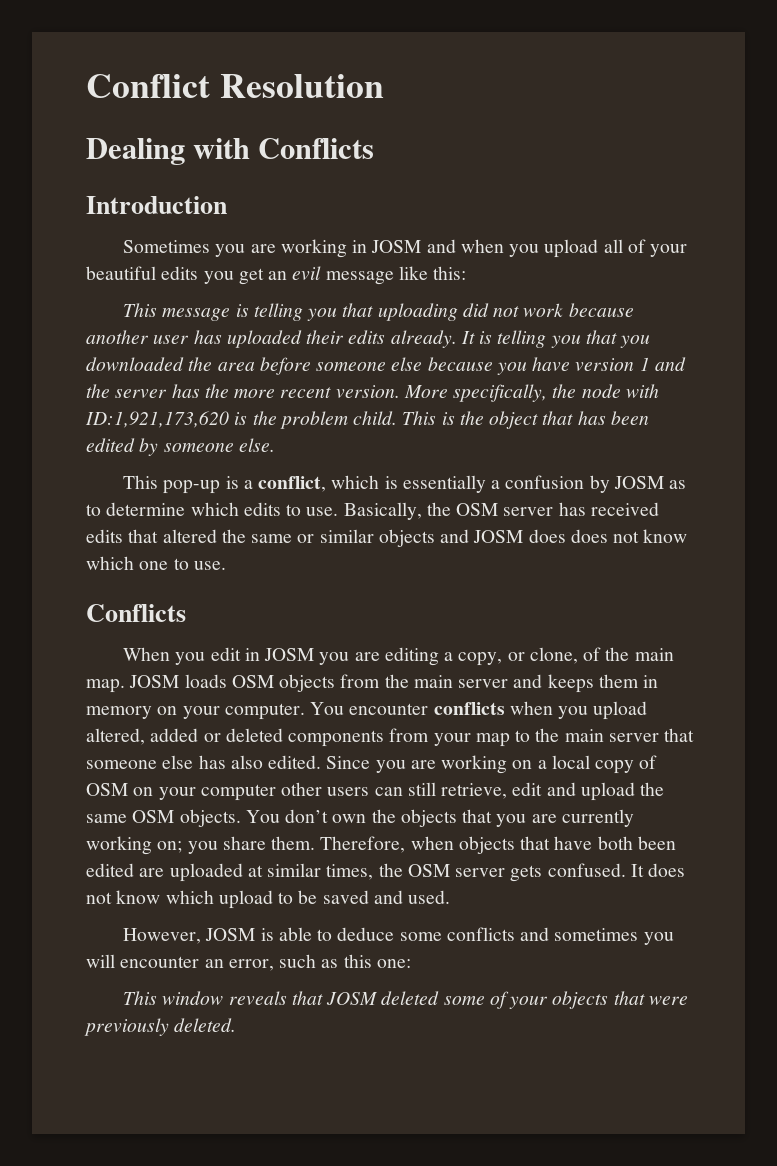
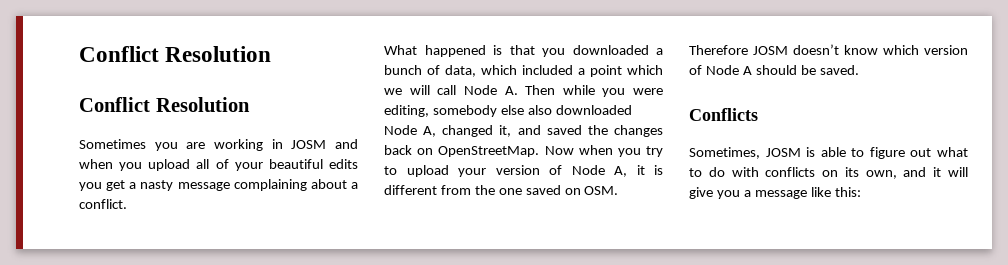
[86,74,384,98] [86,138,375,165] [86,196,227,214] Conflict Resolution // Dealing with Conflicts // Introduction -> [79,46,272,62] [79,97,250,112] Conflict Resolution // Conflict Resolution
[268,266,467,285] [122,303,634,321] [86,330,651,348] [86,357,686,375] [86,384,659,402] [85,411,649,429] [86,438,275,456] [122,475,687,494] [86,502,659,520] [86,529,688,547] [86,556,226,570] [86,604,186,622] [122,647,674,666] [86,674,659,693] [86,701,648,720] [86,728,695,747] [86,755,658,774] [86,782,665,801] [86,809,634,827] [86,836,676,855] [86,863,686,882] [86,890,451,909] [122,927,674,945] [86,954,411,971] [122,991,688,1009] [84,1018,237,1036] an evil message like this: // This message is telling you that uploading did not work because another user has uploaded their edits already. It is telling you that you downloaded the area before someone else because you have version 1 and the server has the more recent version. More specifically, the node with ID:1,921,173,620 is the problem child. This is the object that has been edited by someone else. // This pop-up is a conflict, which is essentially a confusion by JOSM as to determine which edits to use. Basically, the OSM server has received edits that altered the same or similar objects and JOSM does does not know which one to use. // Conflicts // When you edit in JOSM you are editing a copy, or clone, of the main map. JOSM loads OSM objects from the main server and keeps them in memory on your computer. You encounter conflicts when you upload altered, added or deleted components from your map to the main server that someone else has also edited. Since you are working on a local copy of OSM on your computer other users can still retrieve, edit and upload the same OSM objects. You don’t own the objects that you are currently working on; you share them. Therefore, when objects that have both been edited are uploaded at similar times, the OSM server gets confused. It does not know which upload to be saved and used. // However, JOSM is able to deduce some conflicts and sometimes you will encounter an error, such as this one: // This window reveals that JOSM deleted some of your objects that were previously deleted. -> [129,179,359,191] [79,199,127,209] [384,45,663,57] [384,65,663,77] [384,85,663,97] [384,105,632,117] [384,125,663,137] [384,145,663,157] [384,165,663,177] [384,185,619,195] [689,44,968,55] [689,65,859,75] [689,108,758,121] [689,147,968,159] [689,167,968,179] [689,187,861,199] a nasty message complaining about a conflict. // What happened is that you downloaded a bunch of data, which included a point which we will call Node A. Then while you were editing, somebody else also downloaded Node A, changed it, and saved the changes back on OpenStreetMap. Now when you try to upload your version of Node A, it is different from the one saved on OSM. Therefore JOSM doesn’t know which version of Node A should be saved. // Conflicts // Sometimes, JOSM is able to figure out what to do with conflicts on its own, and it will give you a message like this:

